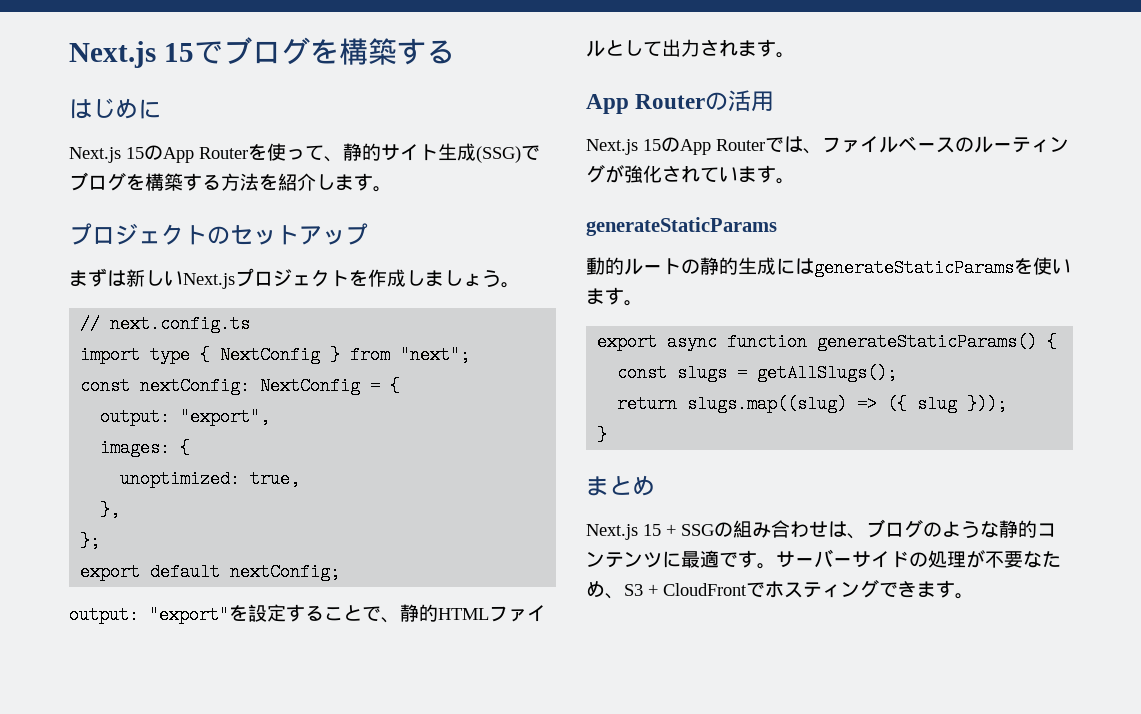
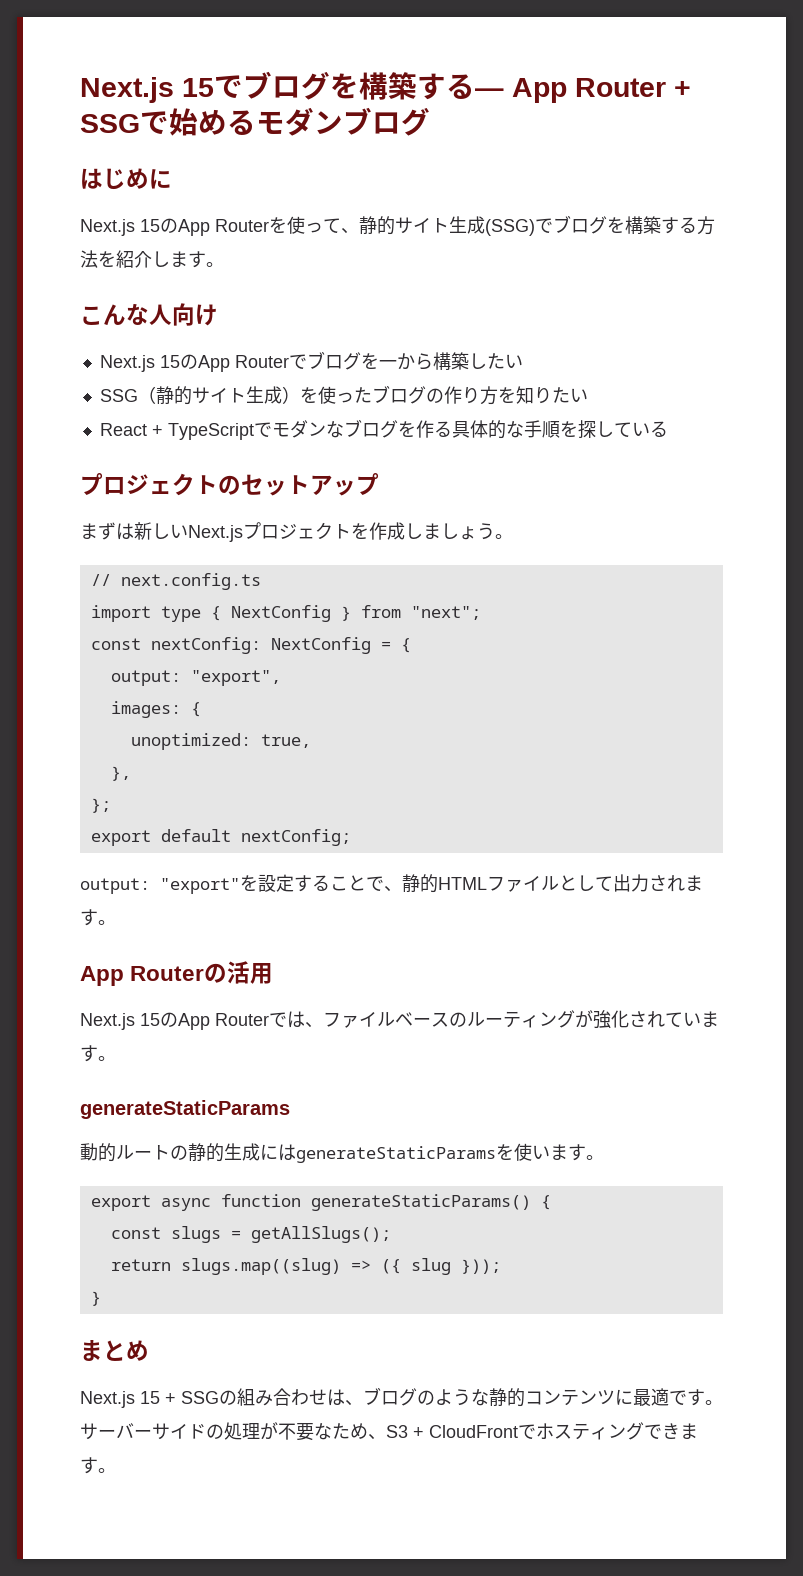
(455, 52) none -> [475,78,691,103] [80,107,430,136] — App Router + SSGで始めるモダンブログ
(392, 189) none -> [80,303,218,326] [99,351,523,372] [99,385,588,405] [99,419,668,440] // こんな人向け // Next.js 15のApp Routerでブログを一から構築したい // SSG（静的サイト生成）を使ったブログの作り方を知りたい // React + TypeScriptでモダンなブログを作る具体的な手順を探している

